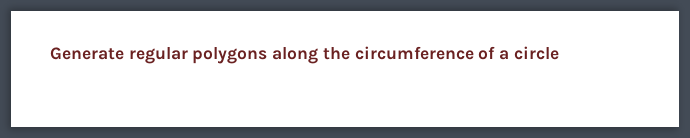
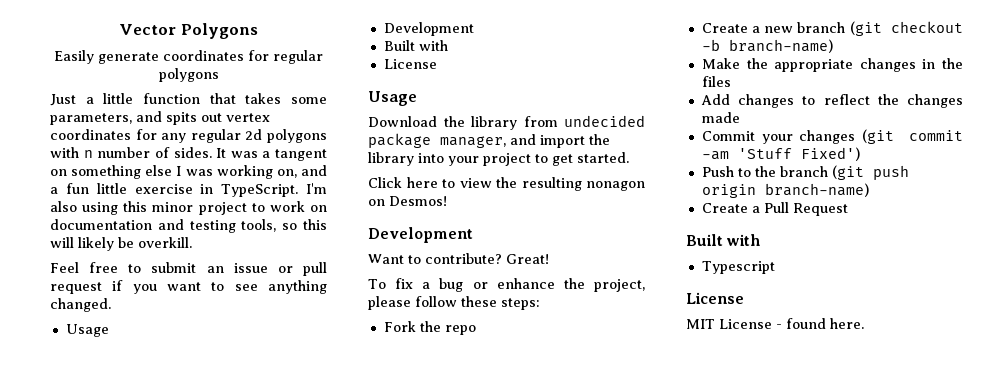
[50,46,559,64] Generate regular polygons along the circumference of a circle -> [119,23,258,39] [54,50,323,64] [158,68,219,82] [50,93,327,106] [50,111,270,125] [50,129,327,143] [50,147,327,161] [50,165,327,179] [50,183,327,197] [50,201,327,215] [50,219,328,233] [50,237,192,251] [50,262,327,276] [50,280,327,294] [50,298,111,312] [65,324,109,337] [383,22,474,36] [383,40,448,51] [383,59,437,69] [368,91,417,106] [368,115,645,130] [368,133,610,148] [368,152,629,166] [368,177,645,191] [368,196,447,206] [368,227,473,243] [368,253,549,264] [368,278,645,292] [368,296,540,310] [383,321,476,335] [701,21,963,36] [701,39,833,53] [701,58,963,72] [701,76,731,87] [700,94,963,108] [701,112,740,123] [701,129,963,144] [701,147,860,161] [701,165,909,180] [701,183,869,198] [701,202,848,216] [686,234,761,246] [701,261,775,274] [686,292,744,304] [686,318,864,329] Vector Polygons // Easily generate coordinates for regular polygons // Just a little function that takes some parameters, and spits out vertex coordinates for any regular 2d polygons with n number of sides. It was a tangent on something else I was working on, and a fun little exercise in TypeScript. I'm also using this minor project to work on documentation and testing tools, so this will likely be overkill. // Feel free to submit an issue or pull request if you want to see anything changed. // Usage // Development // Built with // License // Usage // Download the library from undecided package manager, and import the library into your project to get started. // Click here to view the resulting nonagon on Desmos! // Development // Want to contribute? Great! // To fix a bug or enhance the project, please follow these steps: // Fork the repo // Create a new branch (git checkout -b branch-name) // Make the appropriate changes in the files // Add changes to reflect the changes made // Commit your changes (git commit -am 'Stuff Fixed') // Push to the branch (git push origin branch-name) // Create a Pull Request // Built with // Typescript // License // MIT License - found here.

